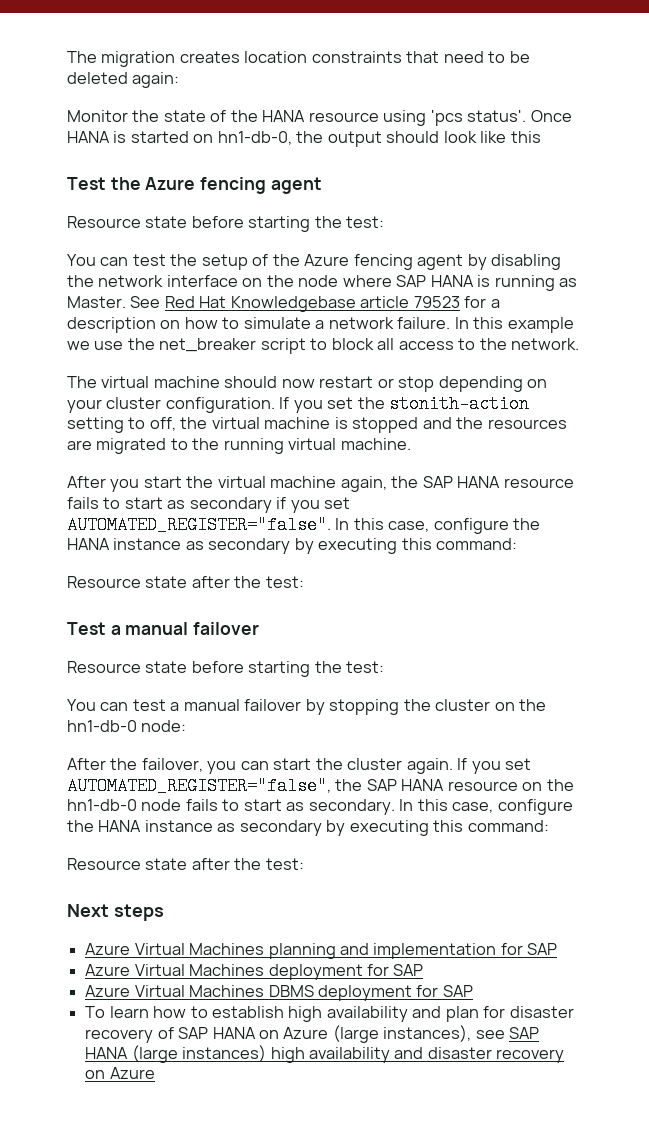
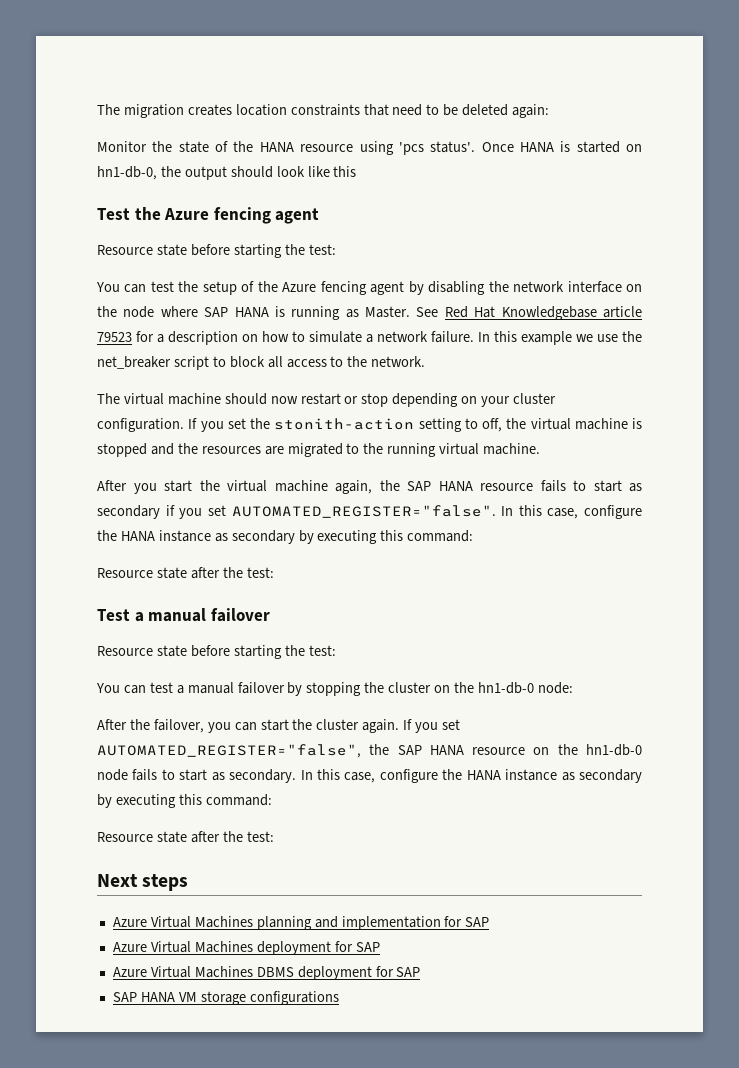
[85,1006,574,1022] [85,1025,540,1043] [85,1045,565,1063] [85,1067,155,1079] To learn how to establish high availability and plan for disaster recovery of SAP HANA on Azure (large instances), see SAP HANA (large instances) high availability and disaster recovery on Azure -> [112,991,339,1005] SAP HANA VM storage configurations

